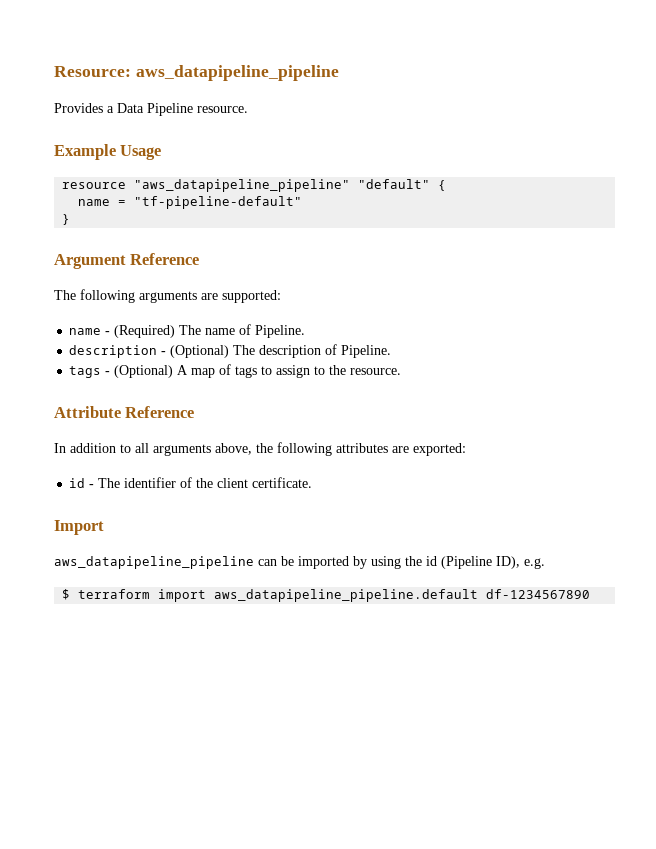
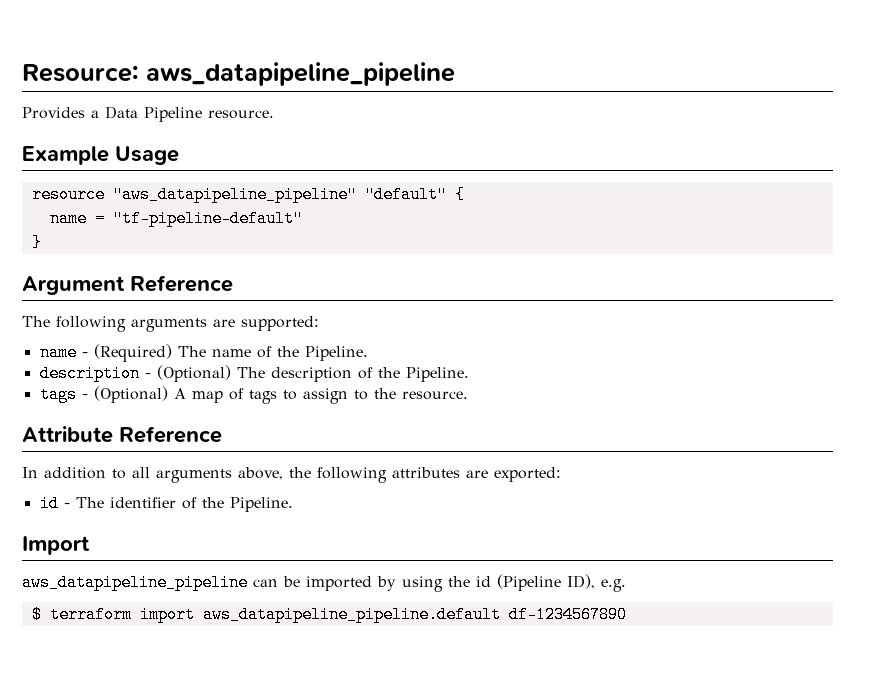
(252, 329) none -> [276,346,299,357] the
(338, 349) none -> [377,367,400,378] the
[217,477,313,488] client certificate. -> [229,497,293,512] Pipeline.

